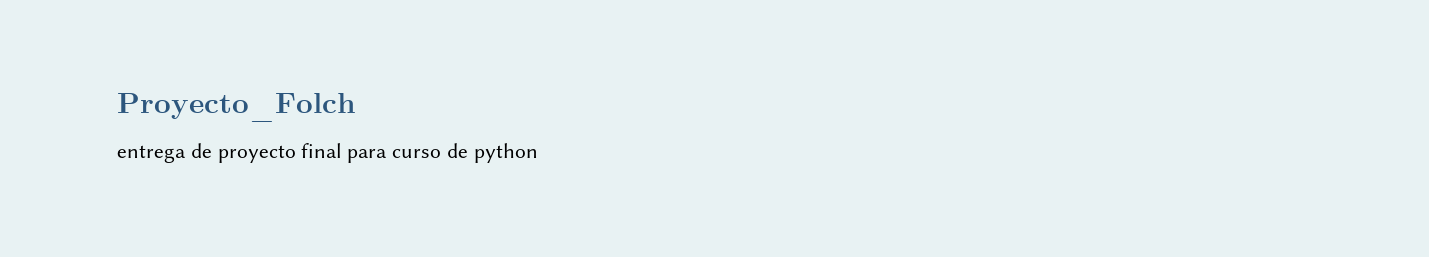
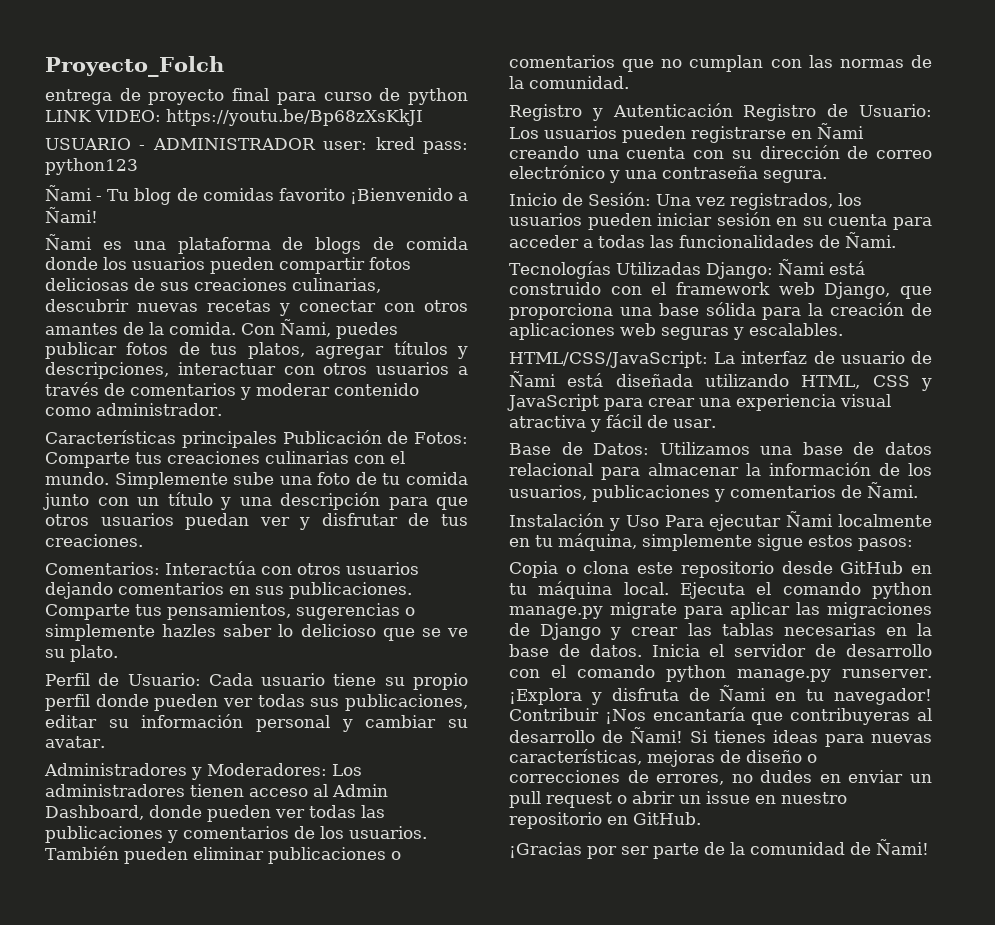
(538, 153) none -> [45,109,423,126] [45,137,468,154] [45,158,138,175] [45,185,468,205] [45,207,98,223] [45,234,468,254] [45,257,411,274] [45,278,381,293] [45,299,468,316] [45,319,398,339] [45,341,468,359] [45,362,469,379] [45,382,419,400] [45,403,222,416] [45,430,469,448] [45,451,405,468] [45,472,468,489] [43,492,468,510] [45,513,468,530] [45,534,143,547] [45,561,419,575] [45,582,412,599] [45,603,415,620] [45,624,469,641] [45,645,118,662] [45,673,468,690] [45,694,468,711] [45,714,469,732] [45,736,105,748] [44,763,362,780] [45,784,388,797] [45,805,385,822] [45,826,427,843] [45,846,401,864] [509,55,932,72] [509,76,629,89] [509,103,932,121] [509,123,864,143] [509,145,932,159] [509,165,827,183] [509,192,862,210] [509,212,932,230] [509,232,896,248] [509,259,865,279] [509,282,932,299] [509,302,932,320] [509,323,843,340] [509,351,932,368] [509,371,932,391] [507,394,891,411] [509,414,716,432] [509,442,932,455] [509,462,932,480] [509,482,918,502] [509,511,932,531] [509,533,913,551] [509,561,932,578] [509,581,932,599] [509,602,932,619] [509,623,932,640] [509,644,932,657] [509,665,933,682] [509,685,932,705] [509,707,932,725] [509,727,932,747] [509,749,817,767] [509,770,932,785] [509,791,847,808] [509,812,701,829] [509,839,929,859] LINK VIDEO: https://youtu.be/Bp68zXsKkJI // USUARIO - ADMINISTRADOR user: kred pass: python123 // Ñami - Tu blog de comidas favorito ¡Bienvenido a Ñami! // Ñami es una plataforma de blogs de comida donde los usuarios pueden compartir fotos deliciosas de sus creaciones culinarias, descubrir nuevas recetas y conectar con otros amantes de la comida. Con Ñami, puedes publicar fotos de tus platos, agregar títulos y descripciones, interactuar con otros usuarios a través de comentarios y moderar contenido como administrador. // Características principales Publicación de Fotos: Comparte tus creaciones culinarias con el mundo. Simplemente sube una foto de tu comida junto con un título y una descripción para que otros usuarios puedan ver y disfrutar de tus creaciones. // Comentarios: Interactúa con otros usuarios dejando comentarios en sus publicaciones. Comparte tus pensamientos, sugerencias o simplemente hazles saber lo delicioso que se ve su plato. // Perfil de Usuario: Cada usuario tiene su propio perfil donde pueden ver todas sus publicaciones, editar su información personal y cambiar su avatar. // Administradores y Moderadores: Los administradores tienen acceso al Admin Dashboard, donde pueden ver todas las publicaciones y comentarios de los usuarios. También pueden eliminar publicaciones o comentarios que no cumplan con las normas de la comunidad. // Registro y Autenticación Registro de Usuario: Los usuarios pueden registrarse en Ñami creando una cuenta con su dirección de correo electrónico y una contraseña segura. // Inicio de Sesión: Una vez registrados, los usuarios pueden iniciar sesión en su cuenta para acceder a todas las funcionalidades de Ñami. // Tecnologías Utilizadas Django: Ñami está construido con el framework web Django, que proporciona una base sólida para la creación de aplicaciones web seguras y escalables. // HTML/CSS/JavaScript: La interfaz de usuario de Ñami está diseñada utilizando HTML, CSS y JavaScript para crear una experiencia visual atractiva y fácil de usar. // Base de Datos: Utilizamos una base de datos relacional para almacenar la información de los usuarios, publicaciones y comentarios de Ñami. // Instalación y Uso Para ejecutar Ñami localmente en tu máquina, simplemente sigue estos pasos: // Copia o clona este repositorio desde GitHub en tu máquina local. Ejecuta el comando python manage.py migrate para aplicar las migraciones de Django y crear las tablas necesarias en la base de datos. Inicia el servidor de desarrollo con el comando python manage.py runserver. ¡Explora y disfruta de Ñami en tu navegador! Contribuir ¡Nos encantaría que contribuyeras al desarrollo de Ñami! Si tienes ideas para nuevas características, mejoras de diseño o correcciones de errores, no dudes en enviar un pull request o abrir un issue en nuestro repositorio en GitHub. // ¡Gracias por ser parte de la comunidad de Ñami!

